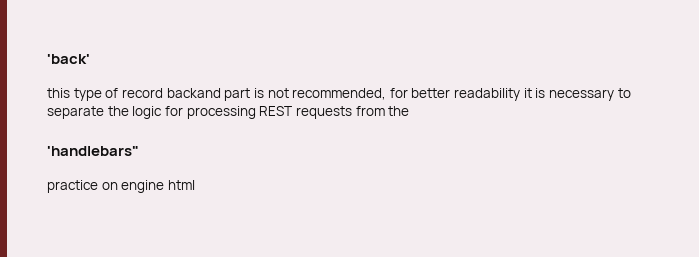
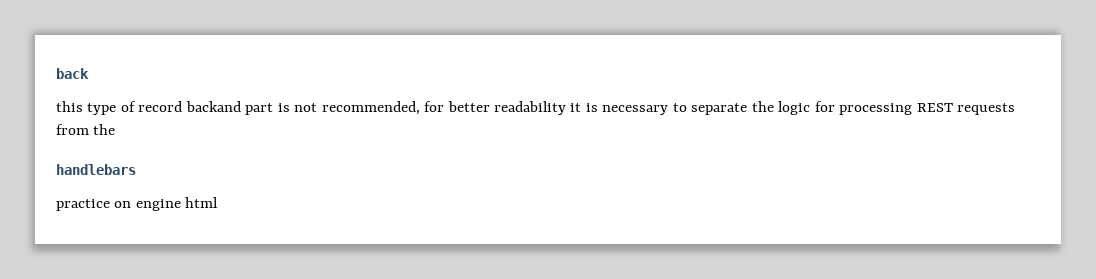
[47,54,90,64] 'back' -> [56,68,89,79] back
[47,146,139,156] 'handlebars" -> [56,164,136,175] handlebars

